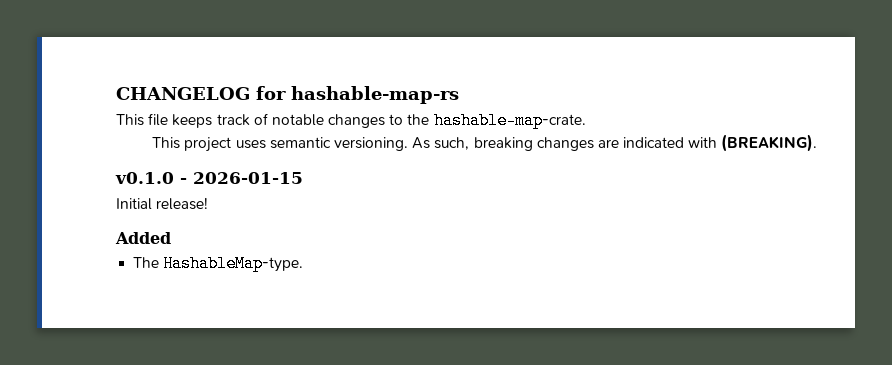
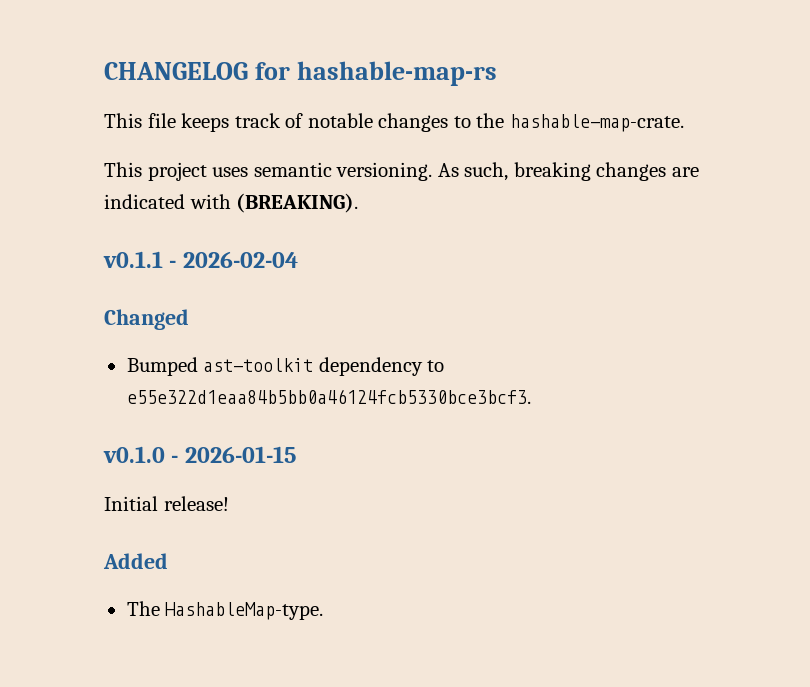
(818, 143) none -> [103,251,298,268] [104,309,189,330] [126,357,445,376] [126,389,531,404] // v0.1.1 - 2026-02-04 // Changed // Bumped ast-toolkit dependency to e55e322d1eaa84b5bb0a46124fcb5330bce3bcf3.

